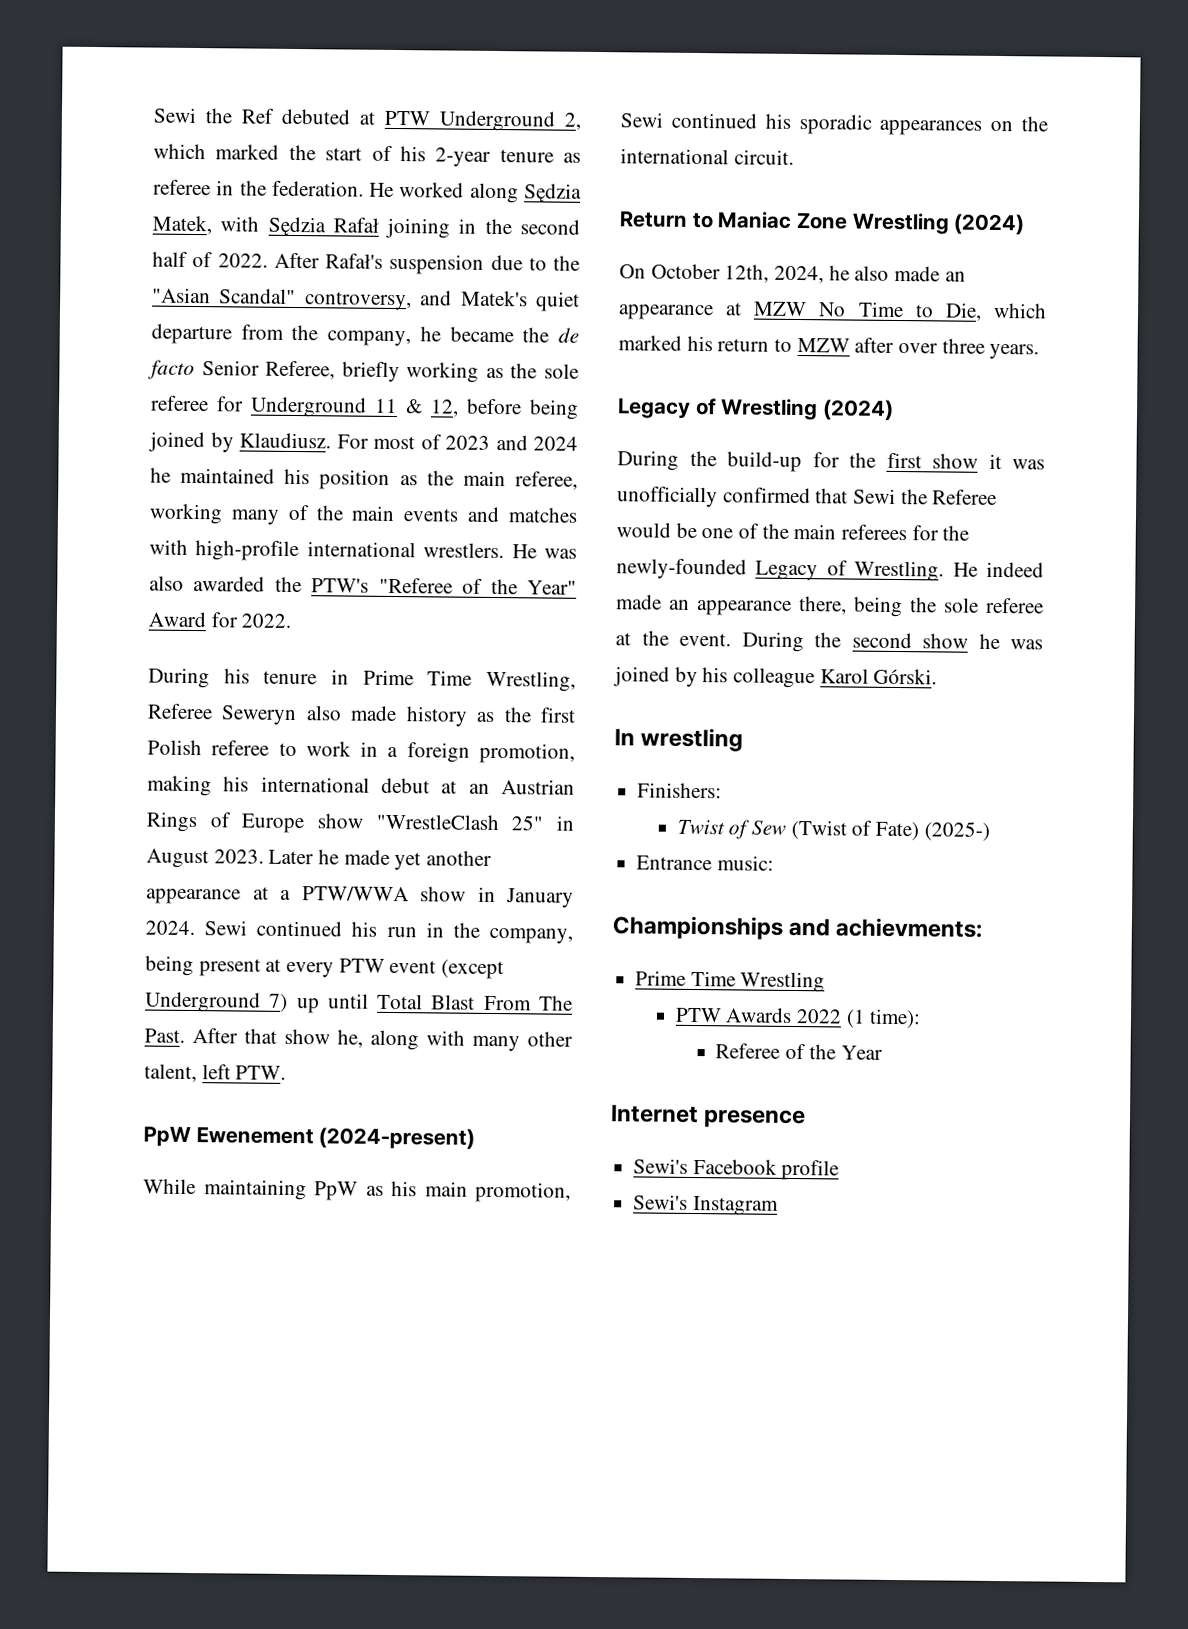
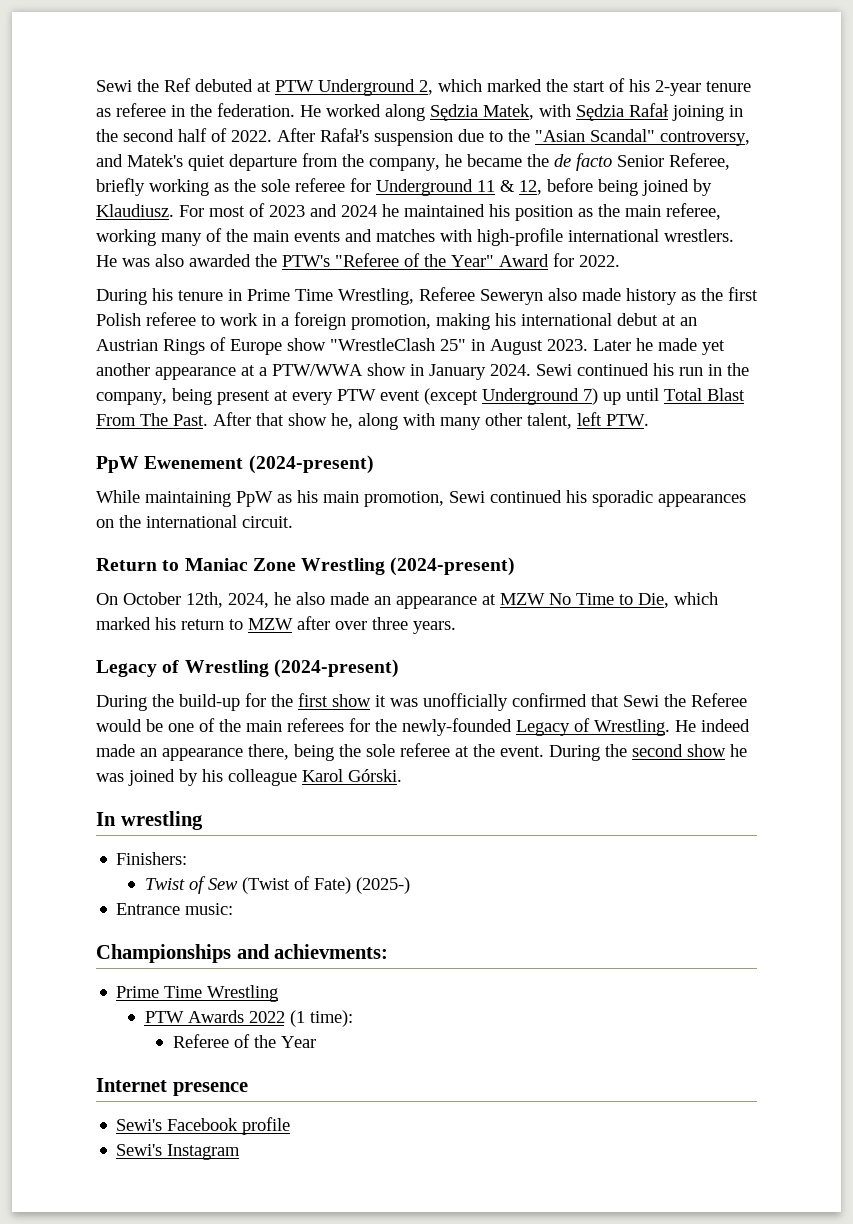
[953,213,1025,236] (2024) -> [390,557,516,576] (2024-present)
[822,399,895,421] (2024) -> [273,659,399,678] (2024-present)

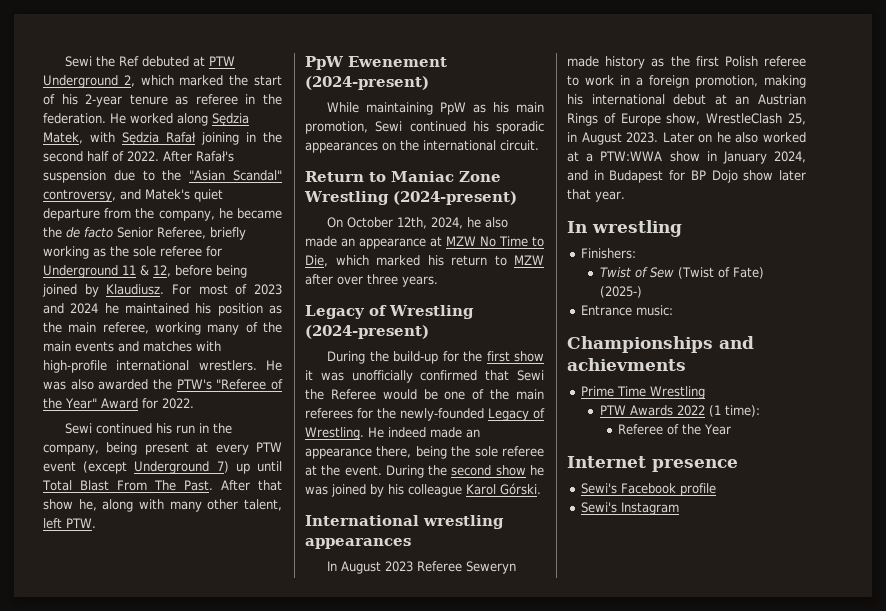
[96,287,758,305] [96,312,697,330] [96,337,725,355] [96,363,531,380] During his tenure in Prime Time Wrestling, Referee Seweryn also made history as the first Polish referee to work in a foreign promotion, making his international debut at an Austrian Rings of Europe show "WrestleClash 25" in August 2023. Later he made yet another appearance at a PTW/WWA show in January 2024. -> (194, 403) none
(402, 775) none -> [305,515,504,529] [305,538,411,549] [327,561,517,574] [567,56,806,69] [567,75,806,88] [567,94,806,105] [567,113,806,126] [567,132,806,145] [567,151,806,164] [567,170,806,183] [567,189,625,202] // International wrestling appearances // In August 2023 Referee Seweryn made history as the first Polish referee to work in a foreign promotion, making his international debut at an Austrian Rings of Europe show, WrestleClash 25, in August 2023. Later on he also worked at a PTW:WWA show in January 2024, and in Budapest for BP Dojo show later that year.
[274,944,389,959] achievments: -> [567,358,686,371] achievments

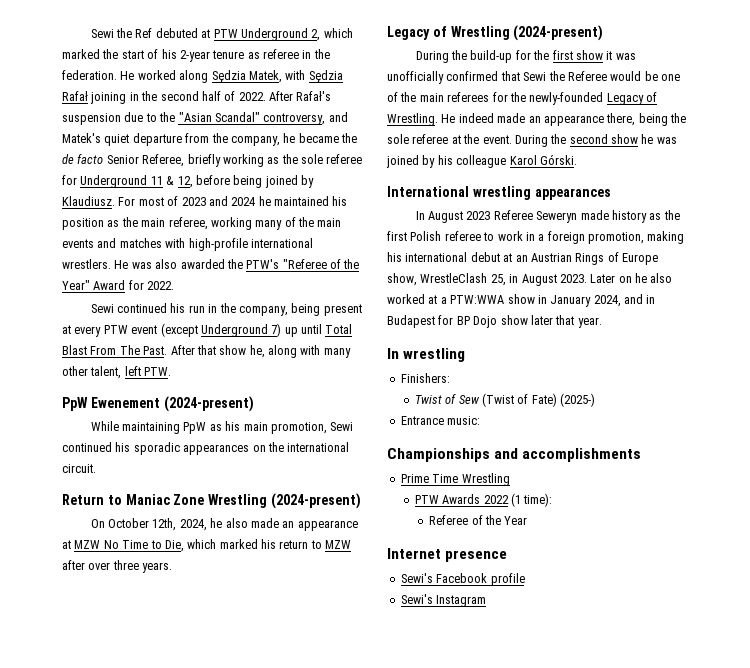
[567,358,686,371] achievments -> [522,448,642,462] accomplishments

